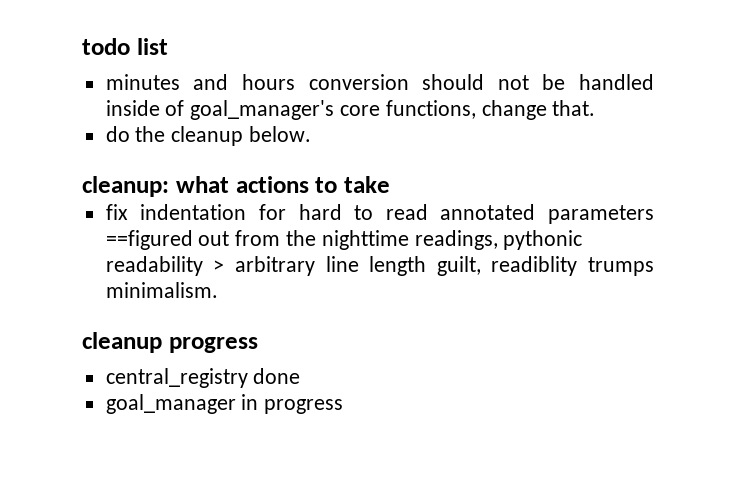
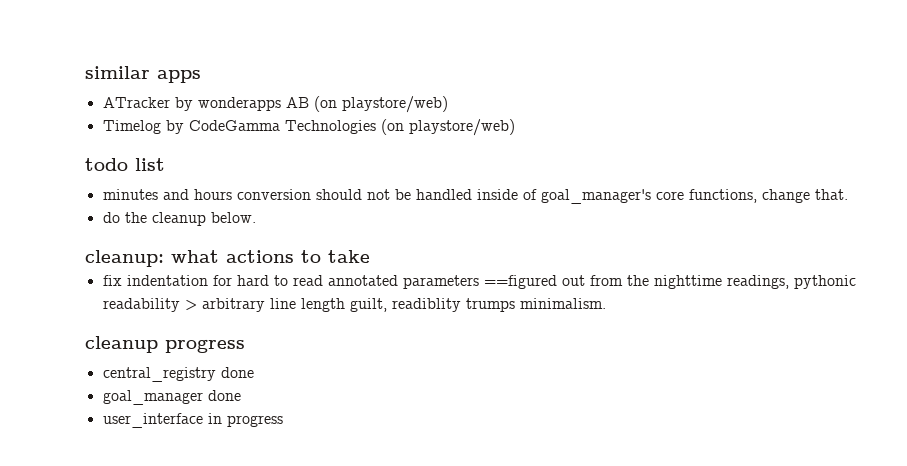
(82, 46) none -> [85,66,201,83] [102,96,448,113] [102,119,515,136] similar apps // ATracker by wonderapps AB (on playstore/web) // Timelog by CodeGamma Technologies (on playstore/web) //
(236, 404) none -> [207,390,241,401] [102,413,203,428] done // user_interface

